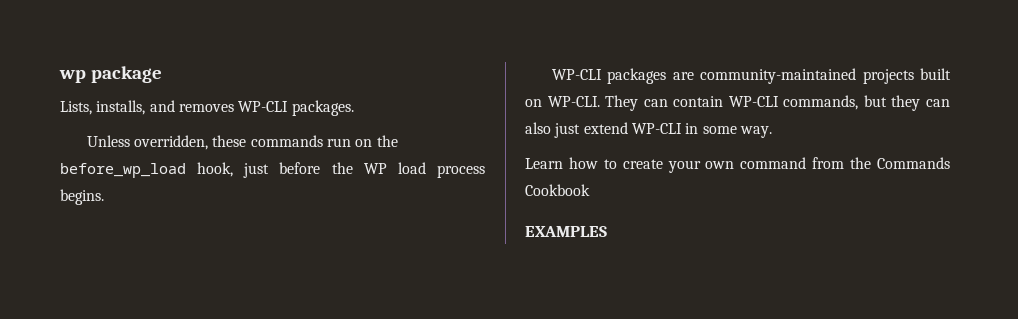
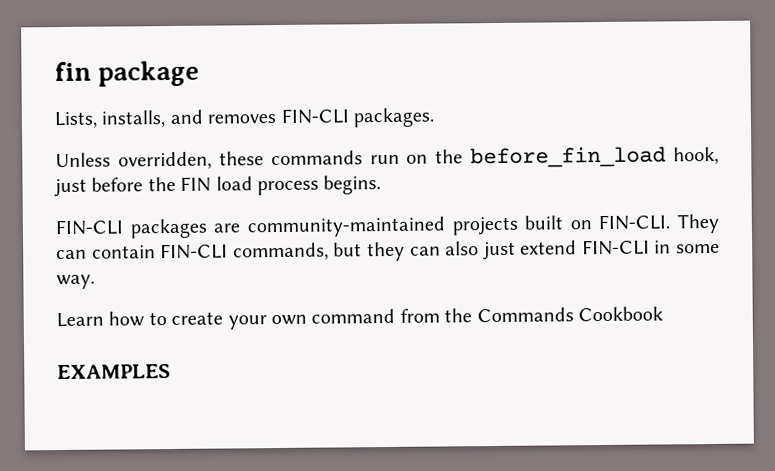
[59,70,86,83] wp -> [54,61,92,82] fin
[238,101,289,112] WP-CLI -> [280,108,349,124] FIN-CLI
[60,163,186,178] before_wp_load -> [470,146,667,169] before_fin_load
[363,163,387,174] WP -> [180,176,212,192] FIN
[551,69,602,80] WP-CLI -> [55,219,123,236] FIN-CLI
[547,96,600,107] WP-CLI. -> [598,214,671,231] FIN-CLI.
[728,96,779,107] WP-CLI -> [160,243,229,260] FIN-CLI
[631,123,682,134] WP-CLI -> [581,239,650,256] FIN-CLI

